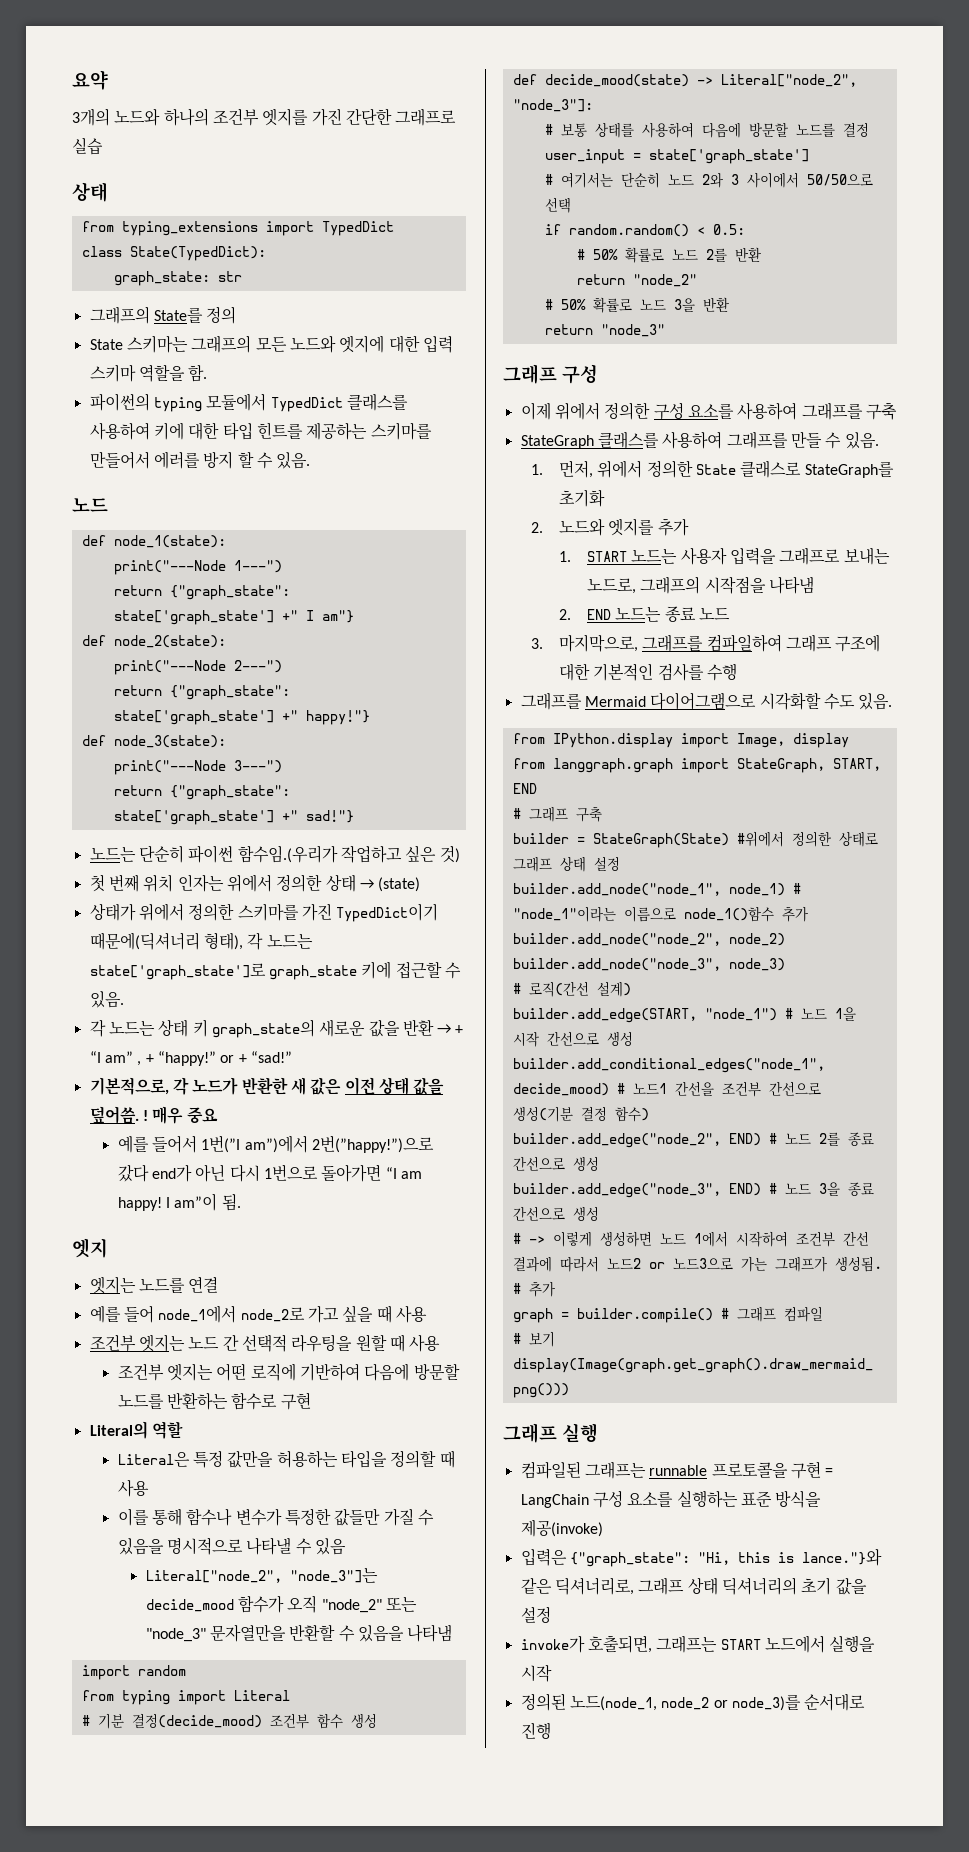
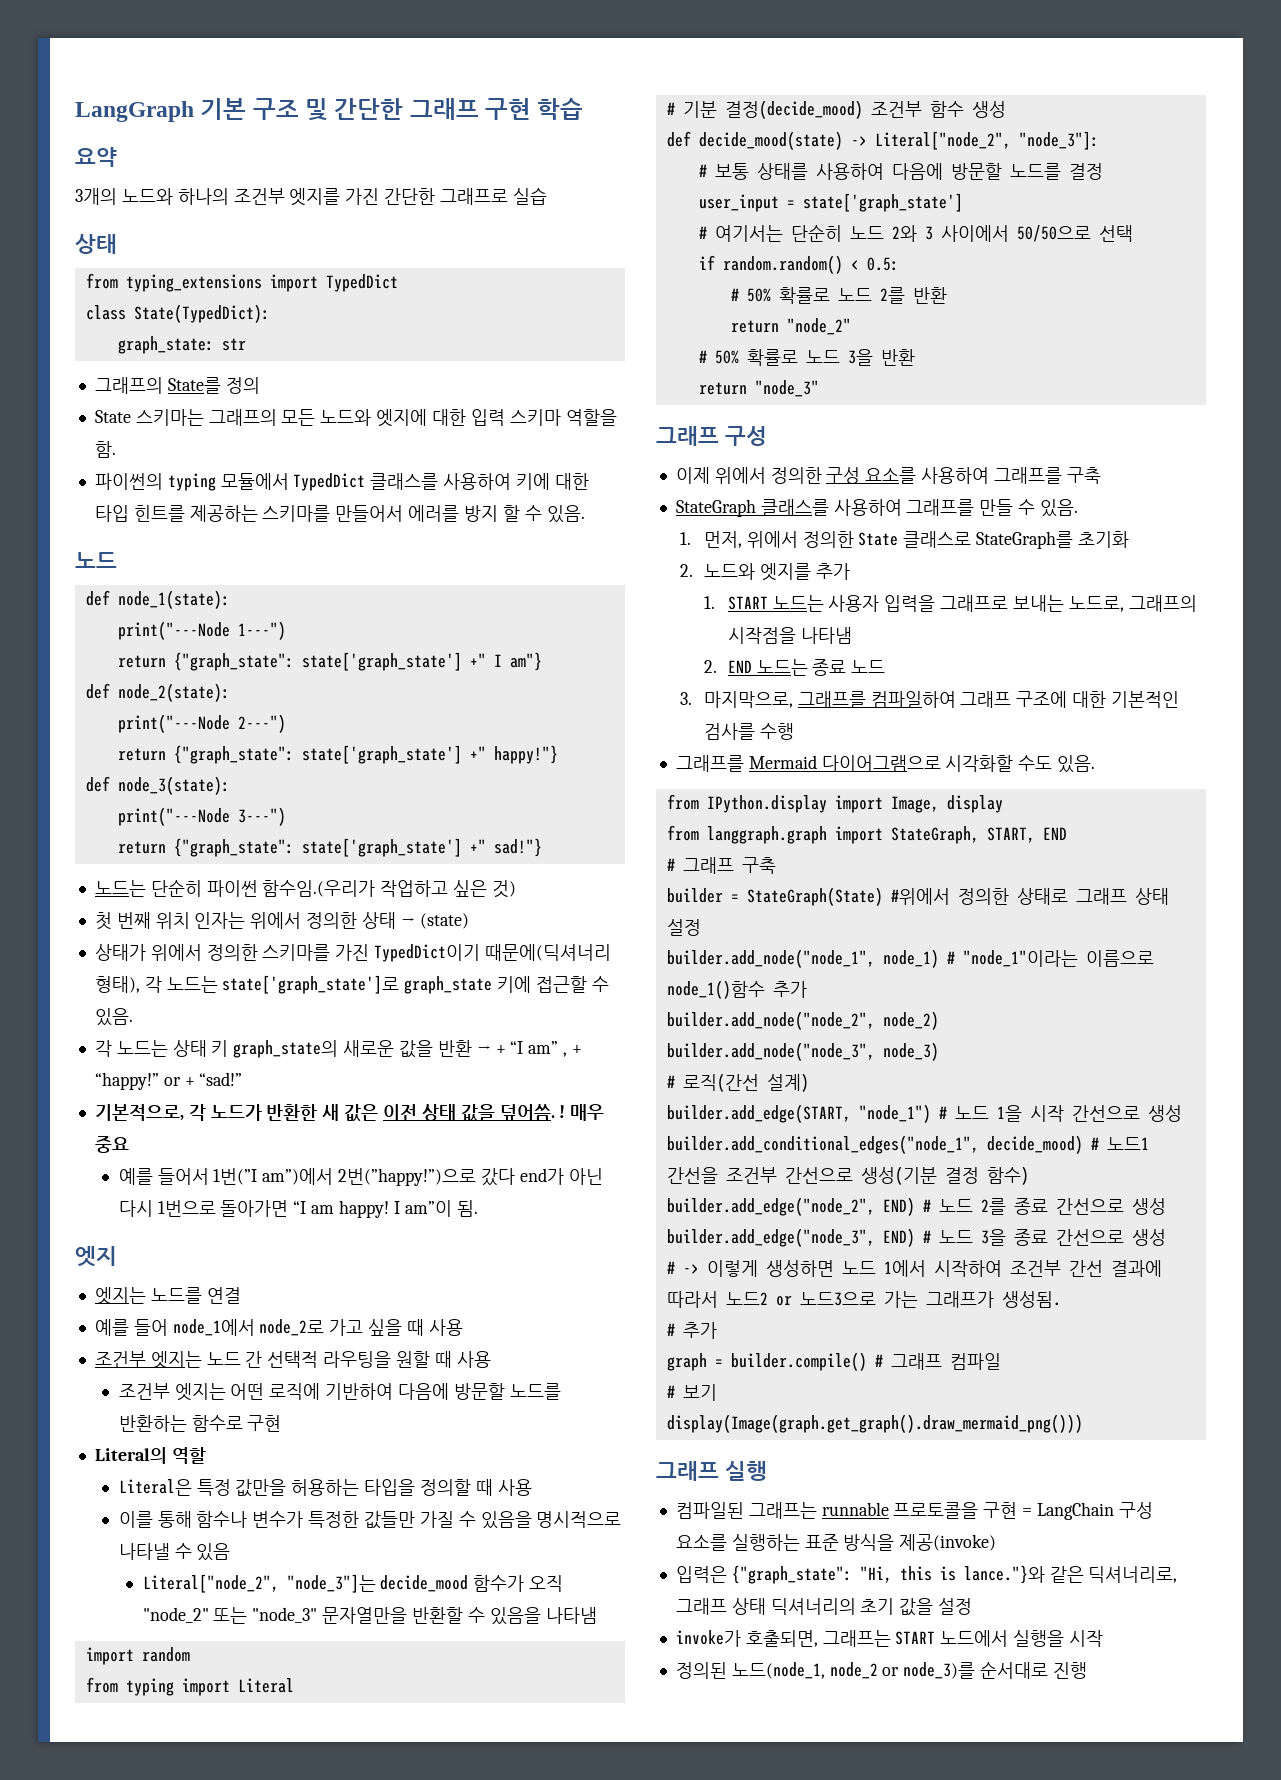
(72, 80) none -> [75,98,584,122] LangGraph 기본 구조 및 간단한 그래프 구현 학습 //

